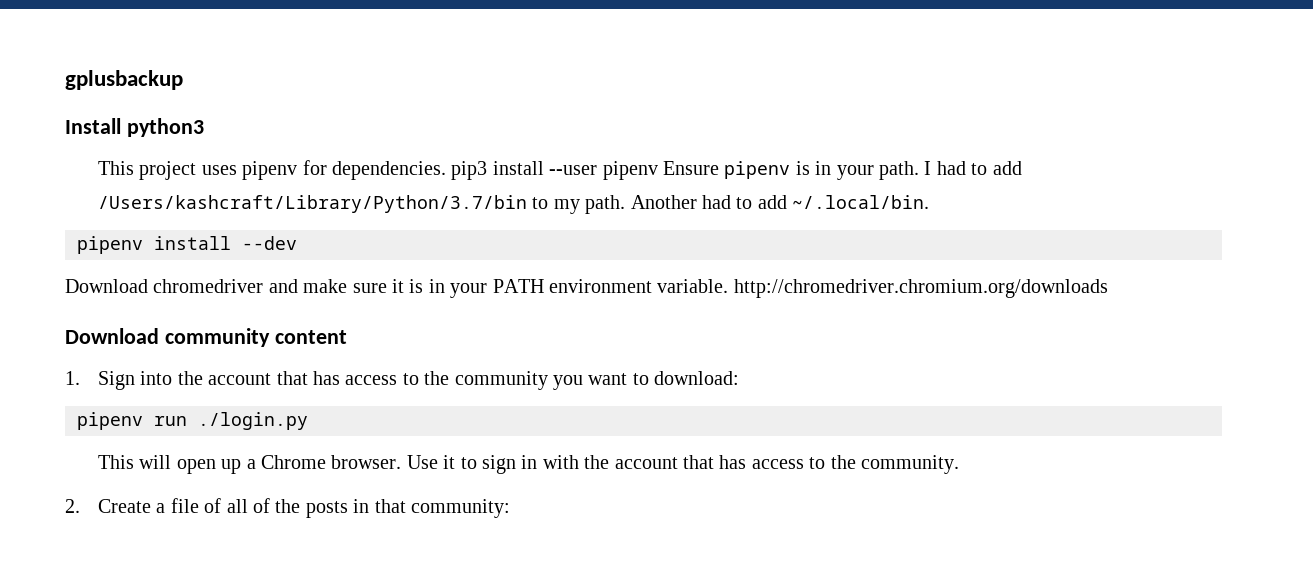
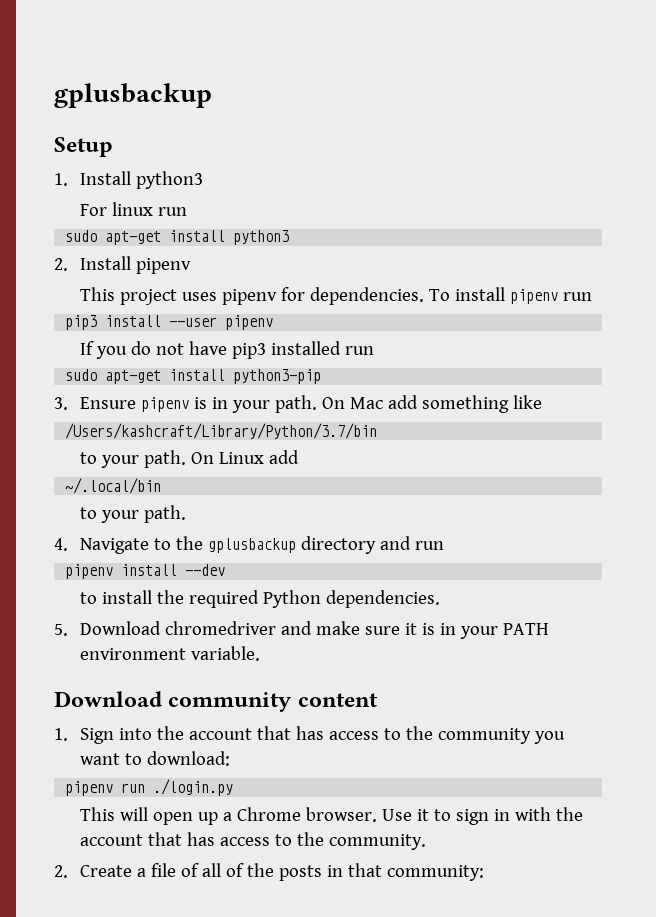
(183, 80) none -> [54,137,113,157] [54,173,68,186] Setup // 1.
(204, 127) none -> [79,202,187,216] [65,230,290,245] [54,256,191,274] // For linux run // sudo apt-get install python3 // 2. Install pipenv
(447, 170) none -> [428,287,592,304] To install pipenv run //
(658, 170) none -> [79,341,374,359] [65,369,322,384] [54,397,68,410] // If you do not have pip3 installed run // sudo apt-get install python3-pip // 3.
[924,161,1022,175] [98,195,930,214] [77,236,297,254] I had to add /Users/kashcraft/Library/Python/3.7/bin to my path. Another had to add ~/.local/bin. // pipenv install --dev // -> [321,395,542,413] [65,423,378,439] [79,450,299,468] [65,478,162,494] [79,505,186,523] [54,536,444,554] [65,564,226,579] [79,590,440,608] [54,624,68,636] On Mac add something like // /Users/kashcraft/Library/Python/3.7/bin // to your path. On Linux add // ~/.local/bin // to your path. // 4. Navigate to the gplusbackup directory and run // pipenv install --dev // to install the required Python dependencies. // 5.
[733,279,1108,298] http://chromedriver.chromium.org/downloads -> (260, 653) none

